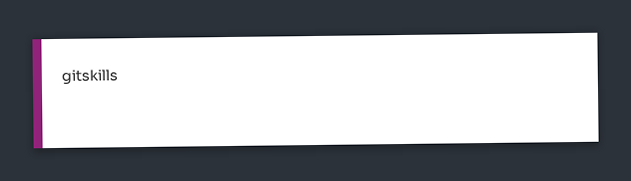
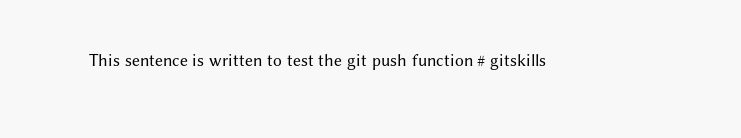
(61, 77) none -> [89,53,486,70] This sentence is written to test the git push function #

